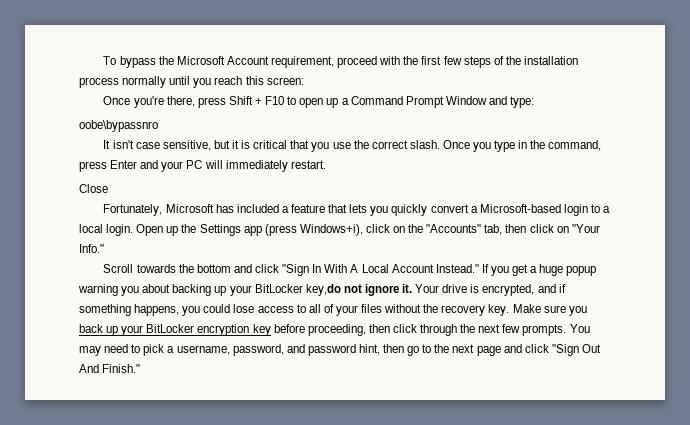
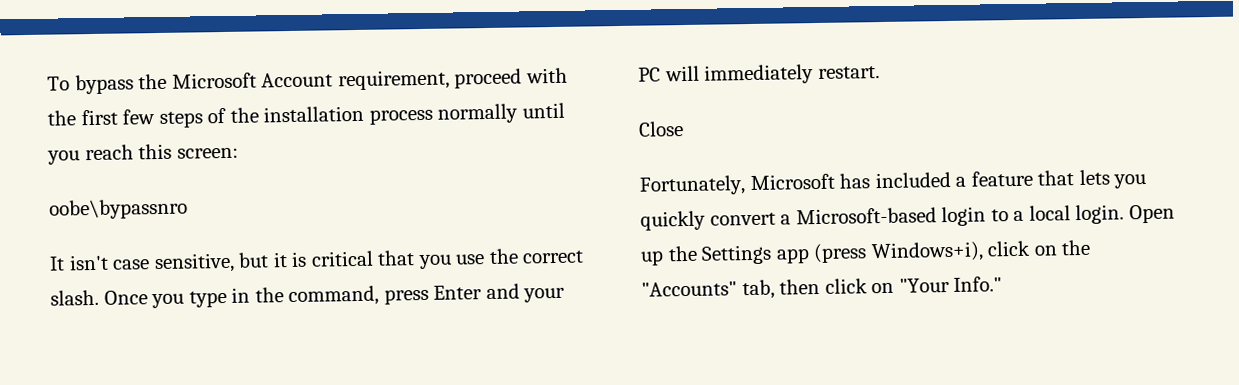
[103,96,535,108] // Once you're there, press Shift + F10 to open up a Command Prompt Window and type: -> (239, 153) none
[103,264,597,276] [78,284,566,296] [79,304,587,316] [79,324,590,336] [79,344,601,356] [79,364,141,373] // Scroll towards the bottom and click "Sign In With A Local Account Instead." If you get a huge popup warning you about backing up your BitLocker key,do not ignore it. Your drive is encrypted, and if something happens, you could lose access to all of your files without the recovery key. Make sure you back up your BitLocker encryption key before proceeding, then click through the next few prompts. You may need to pick a username, password, and password hint, then go to the next page and click "Sign Out And Finish." -> (1003, 284) none

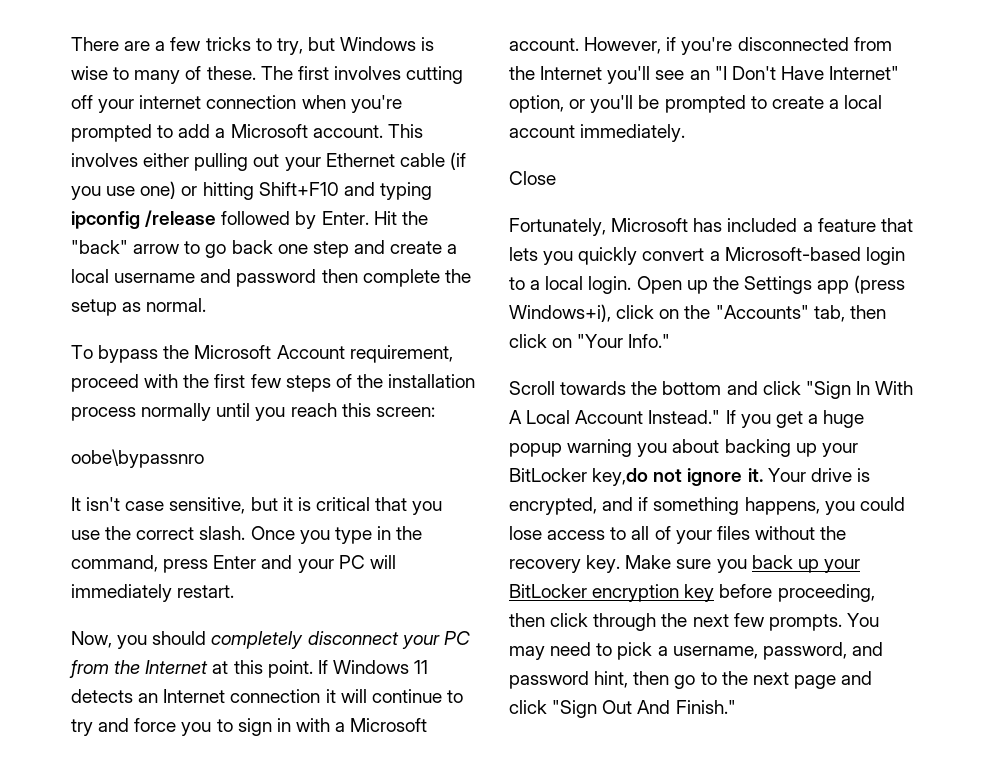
(47, 83) none -> [71,37,435,55] [71,66,464,84] [71,95,402,113] [71,124,423,142] [71,152,466,171] [71,181,432,200] [71,210,428,229] [71,240,458,258] [71,269,471,287] [71,298,207,316] There are a few tricks to try, but Windows is wise to many of these. The first involves cutting off your internet connection when you're prompted to add a Microsoft account. This involves either pulling out your Ethernet cable (if you use one) or hitting Shift+F10 and typing ipconfig /release followed by Enter. Hit the "back" arrow to go back one step and create a local username and password then complete the setup as normal. //
(880, 72) none -> [71,631,470,649] [69,660,429,678] [71,689,463,703] [71,718,428,736] [509,37,892,55] [509,66,900,84] [509,95,883,113] [509,124,686,142] // Now, you should completely disconnect your PC from the Internet at this point. If Windows 11 detects an Internet connection it will continue to try and force you to sign in with a Microsoft account. However, if you're disconnected from the Internet you'll see an "I Don't Have Internet" option, or you'll be prompted to create a local account immediately.
(1003, 284) none -> [509,381,914,399] [509,410,865,428] [509,439,858,457] [509,468,870,486] [509,497,905,515] [509,526,847,544] [509,555,860,573] [509,584,875,602] [509,613,879,631] [509,642,883,660] [509,671,873,689] [509,700,736,718] // Scroll towards the bottom and click "Sign In With A Local Account Instead." If you get a huge popup warning you about backing up your BitLocker key,do not ignore it. Your drive is encrypted, and if something happens, you could lose access to all of your files without the recovery key. Make sure you back up your BitLocker encryption key before proceeding, then click through the next few prompts. You may need to pick a username, password, and password hint, then go to the next page and click "Sign Out And Finish."

